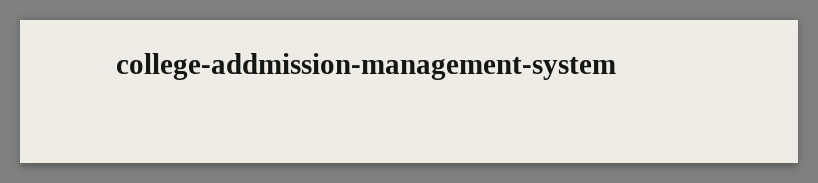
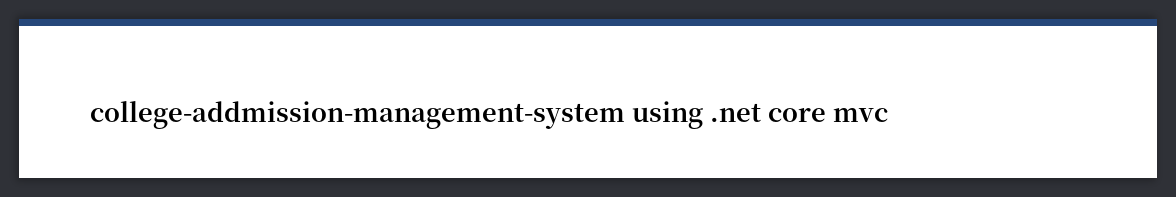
(616, 66) none -> [631,101,888,129] using .net core mvc

